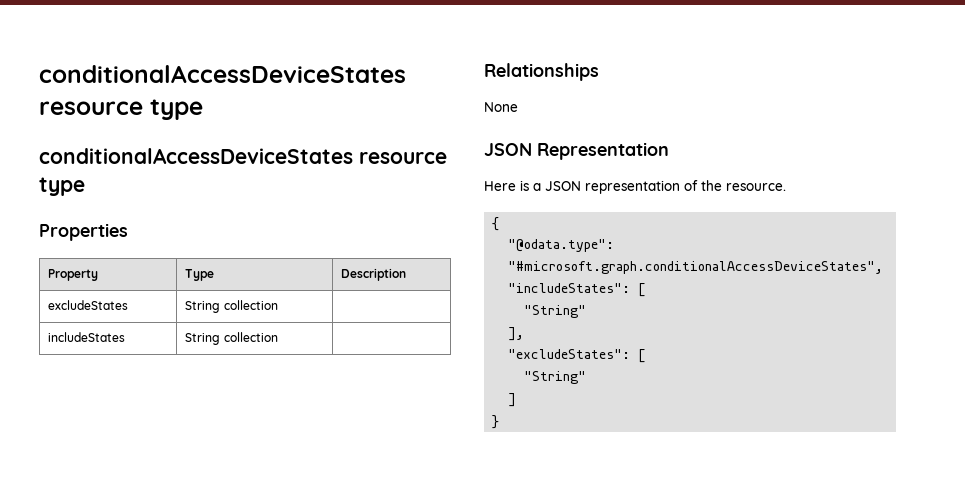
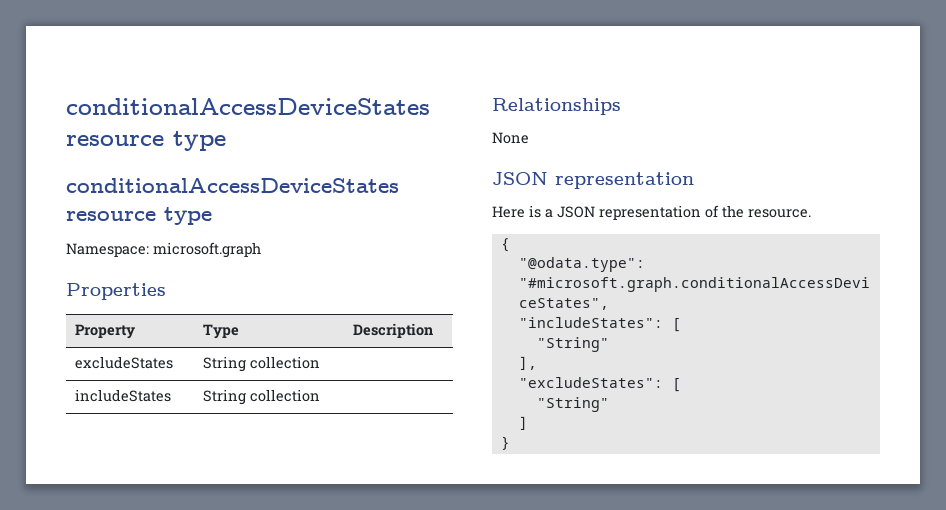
(85, 186) none -> [66,242,261,258] // Namespace: microsoft.graph
[537,142,669,160] Representation -> [555,172,694,189] representation

